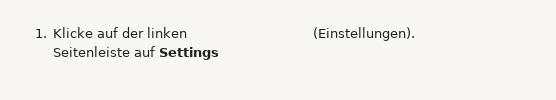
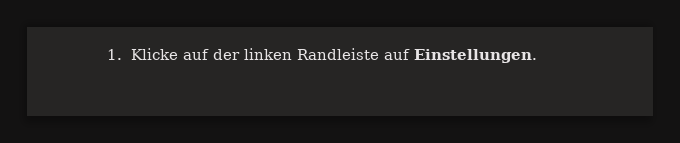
[53,46,220,60] [313,27,416,41] Seitenleiste auf Settings (Einstellungen). -> [297,48,538,63] Randleiste auf Einstellungen.

